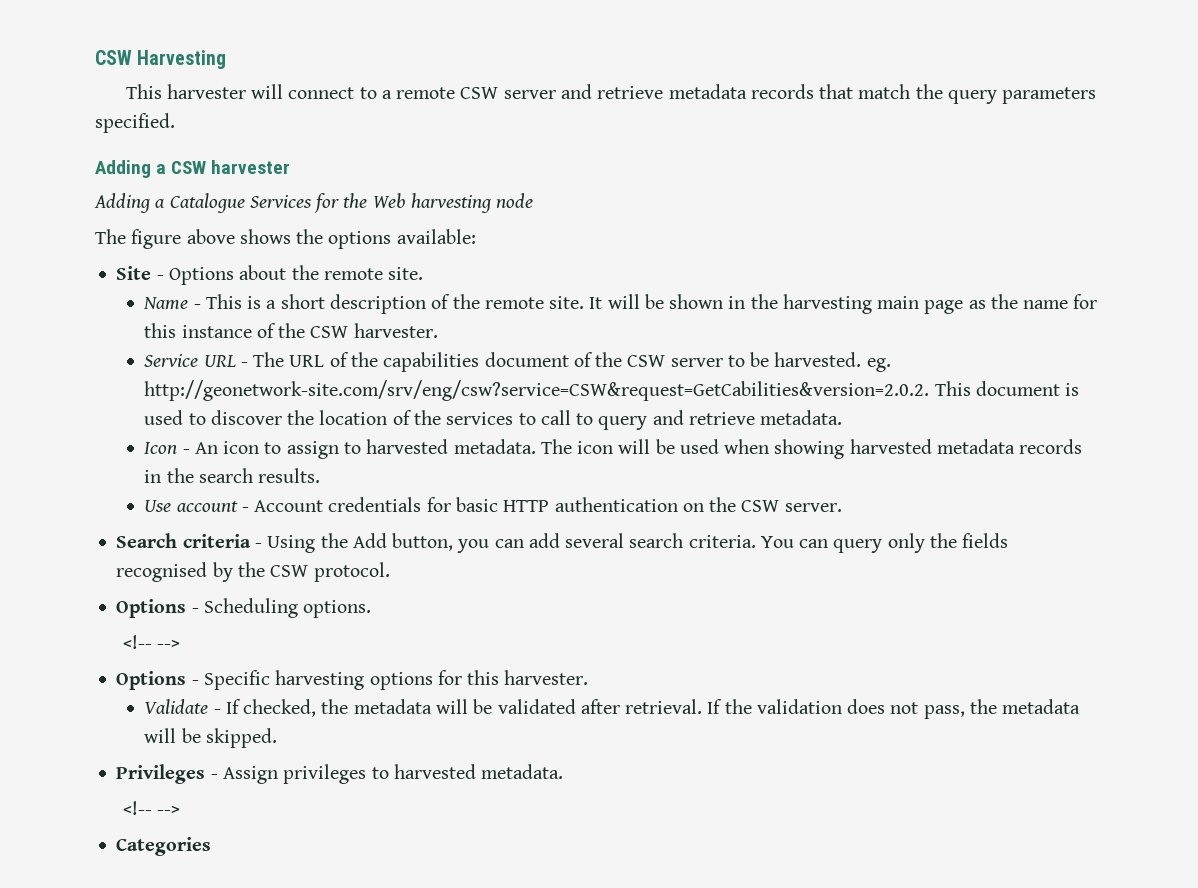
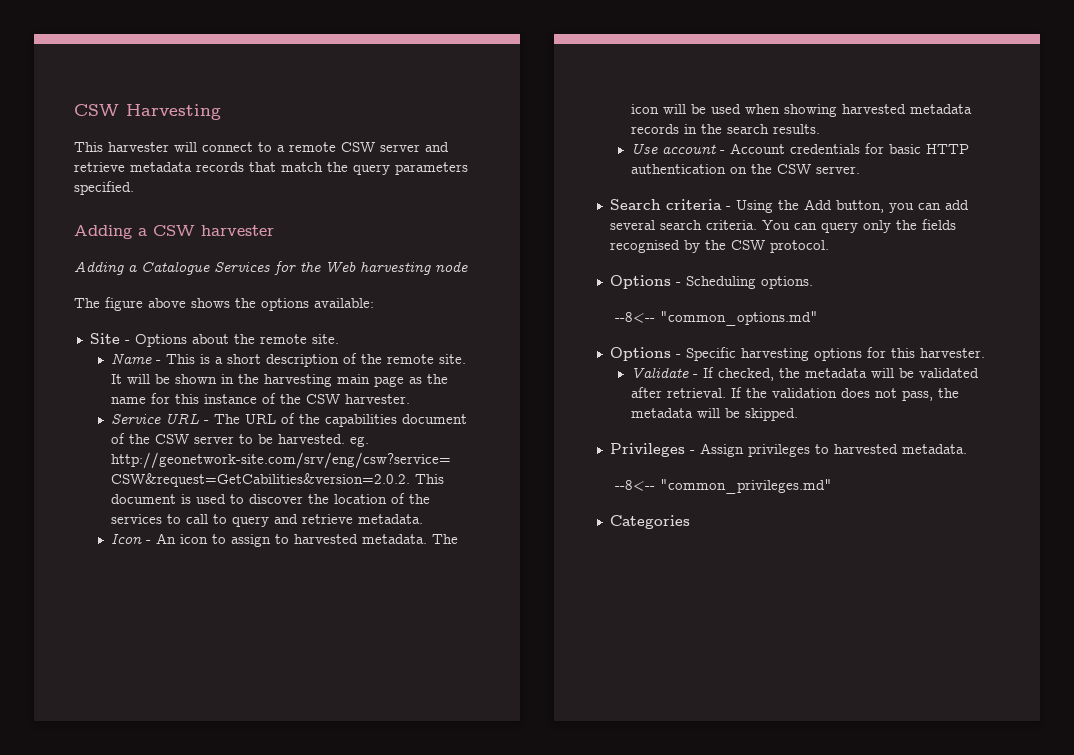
[122,635,181,649] <!-- --> -> [614,311,818,326] --8<-- "common_options.md"
[122,801,181,815] <!-- --> -> [614,479,832,494] --8<-- "common_privileges.md"

